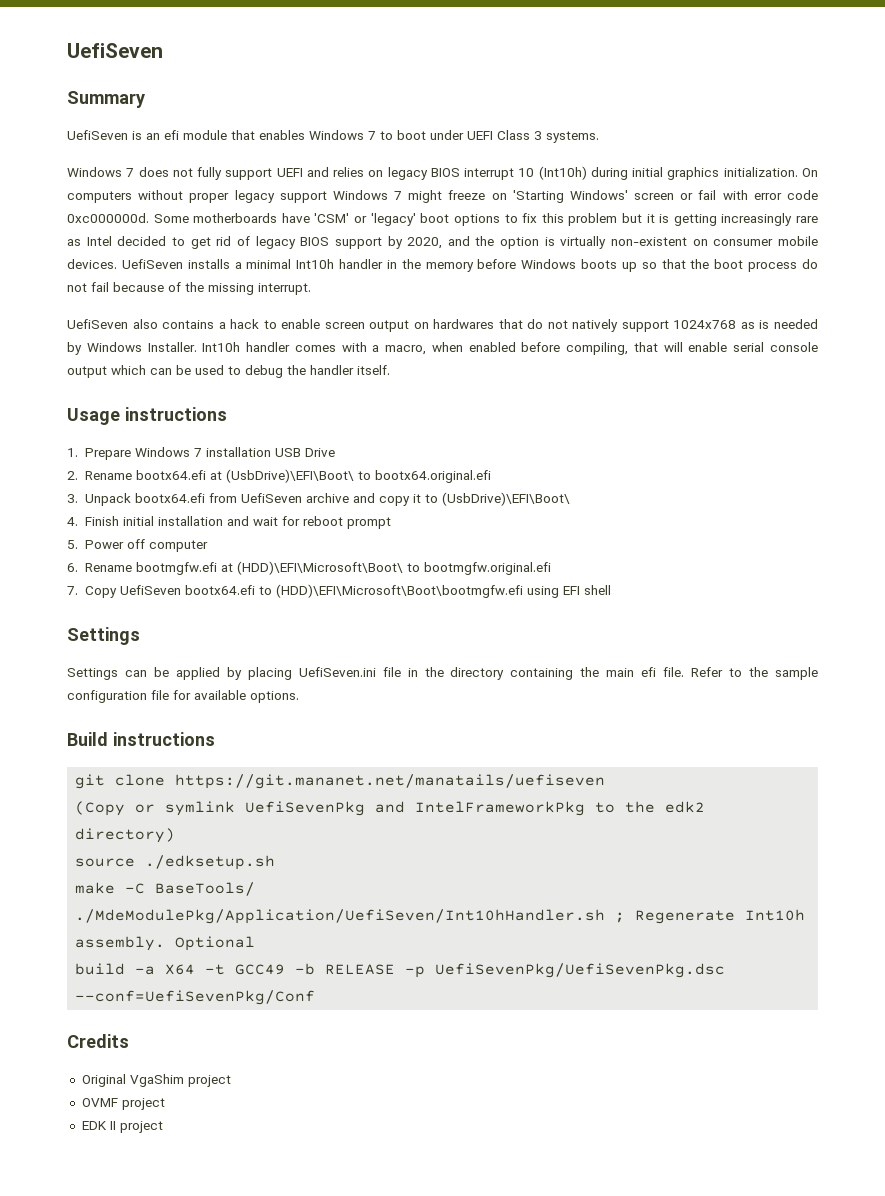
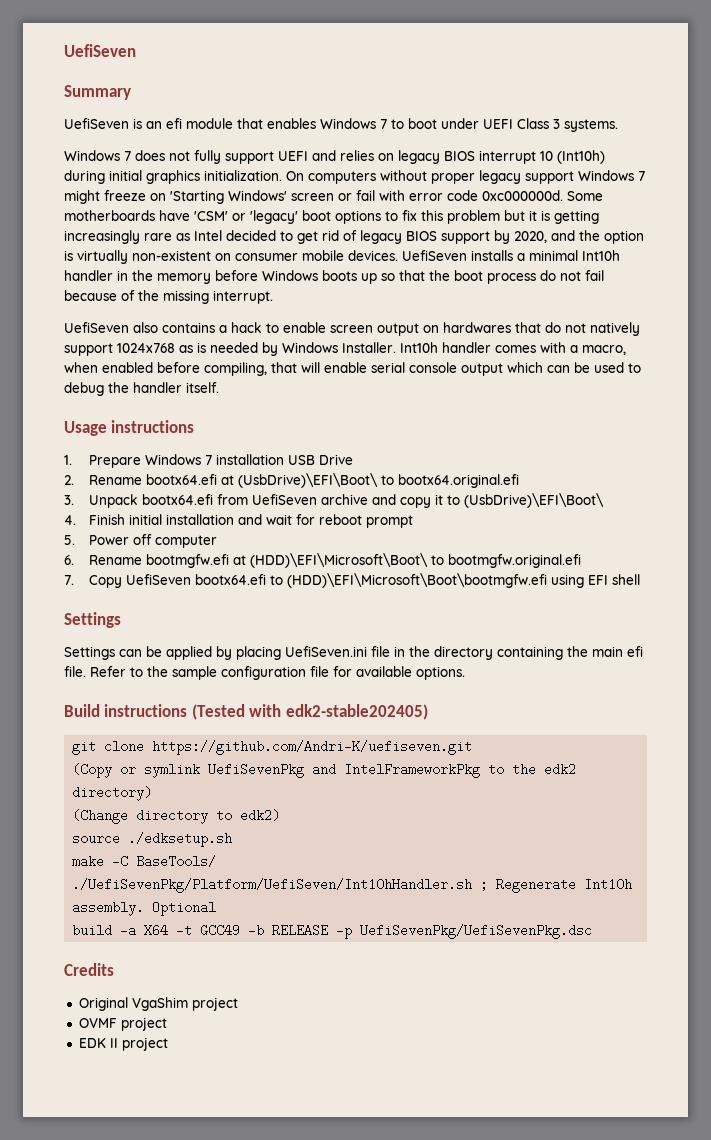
(215, 739) none -> [191,704,428,720] (Tested with edk2-stable202405)
[175,774,606,789] https://git.mananet.net/manatails/uefiseven -> [152,740,473,755] https://github.com/Andri-K/uefiseven.git
(176, 835) none -> [72,809,281,824] // (Change directory to edk2)
[75,909,606,924] ./MdeModulePkg/Application/UefiSeven/Int10hHandler.sh -> [72,878,473,893] ./UefiSevenPkg/Platform/UefiSeven/Int10hHandler.sh
[75,990,316,1005] --conf=UefiSevenPkg/Conf -> (593, 931) none

